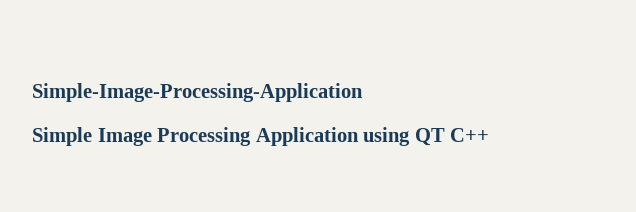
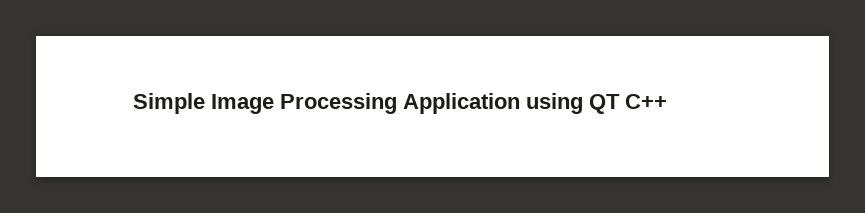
[32,83,363,102] Simple-Image-Processing-Application // -> (133, 103) none

